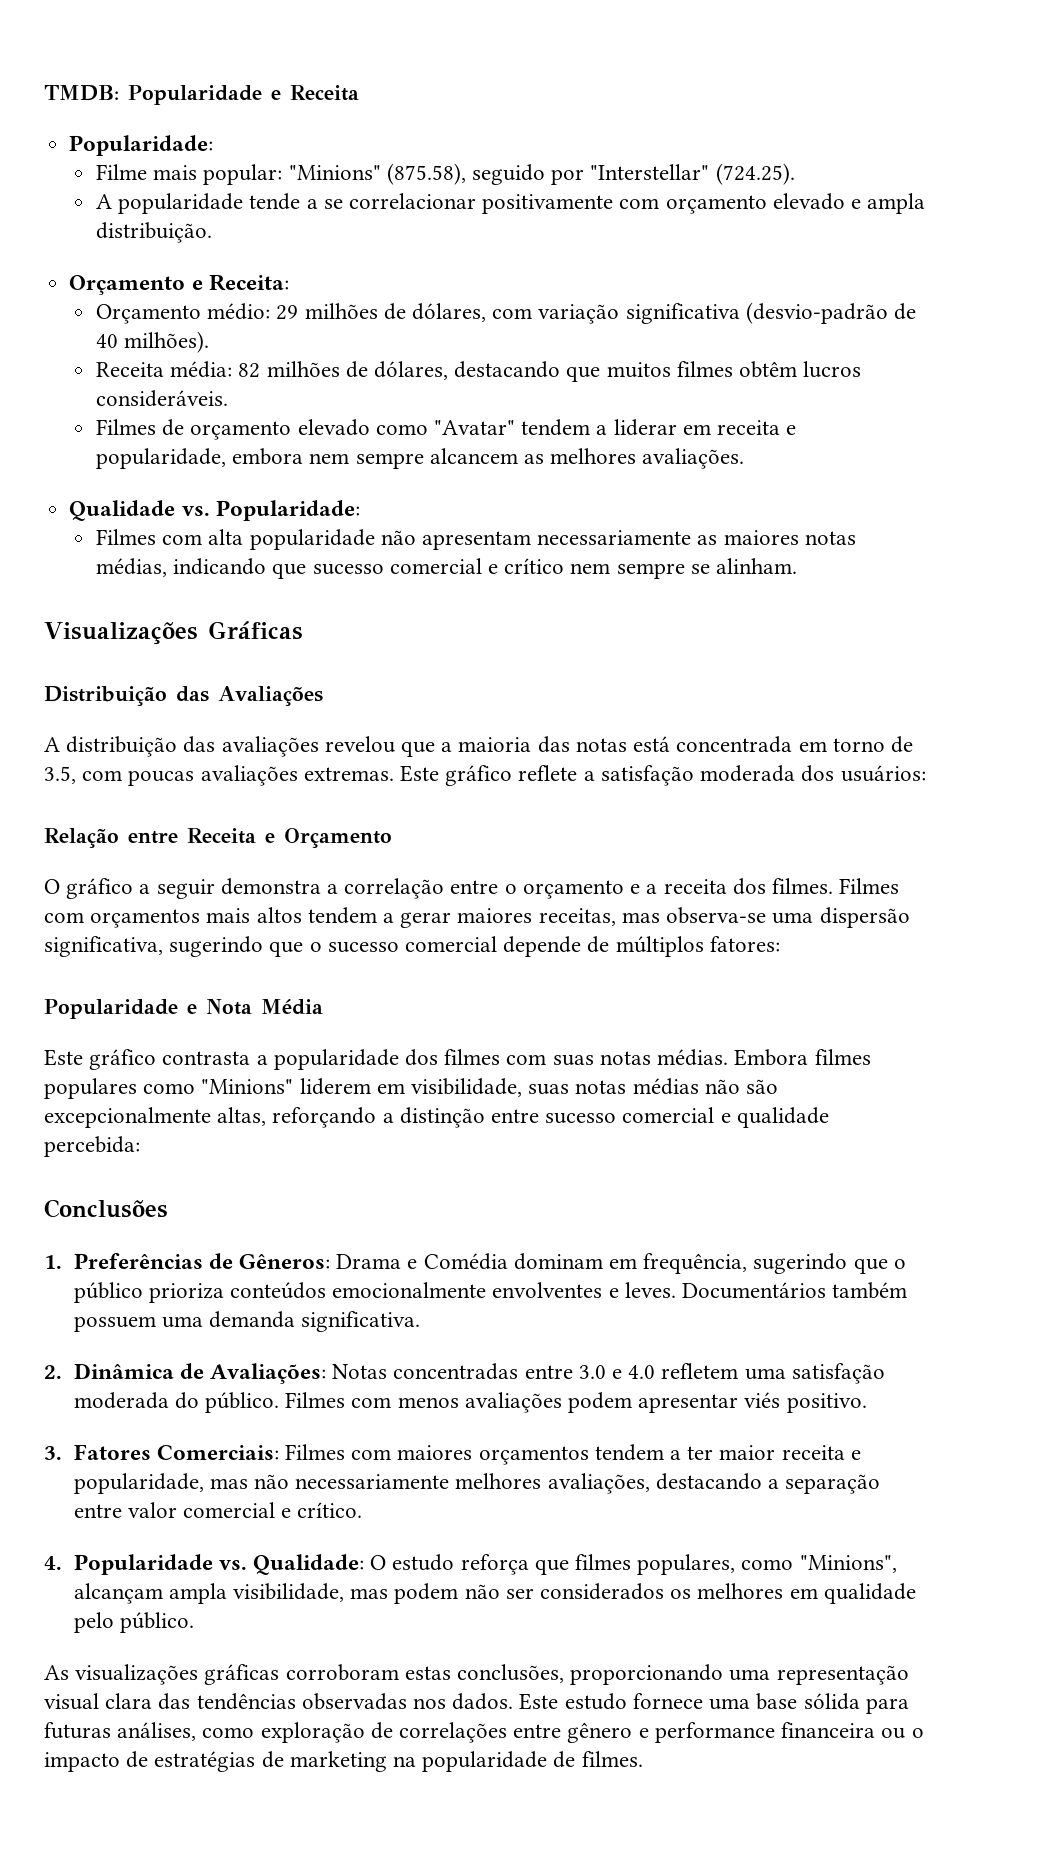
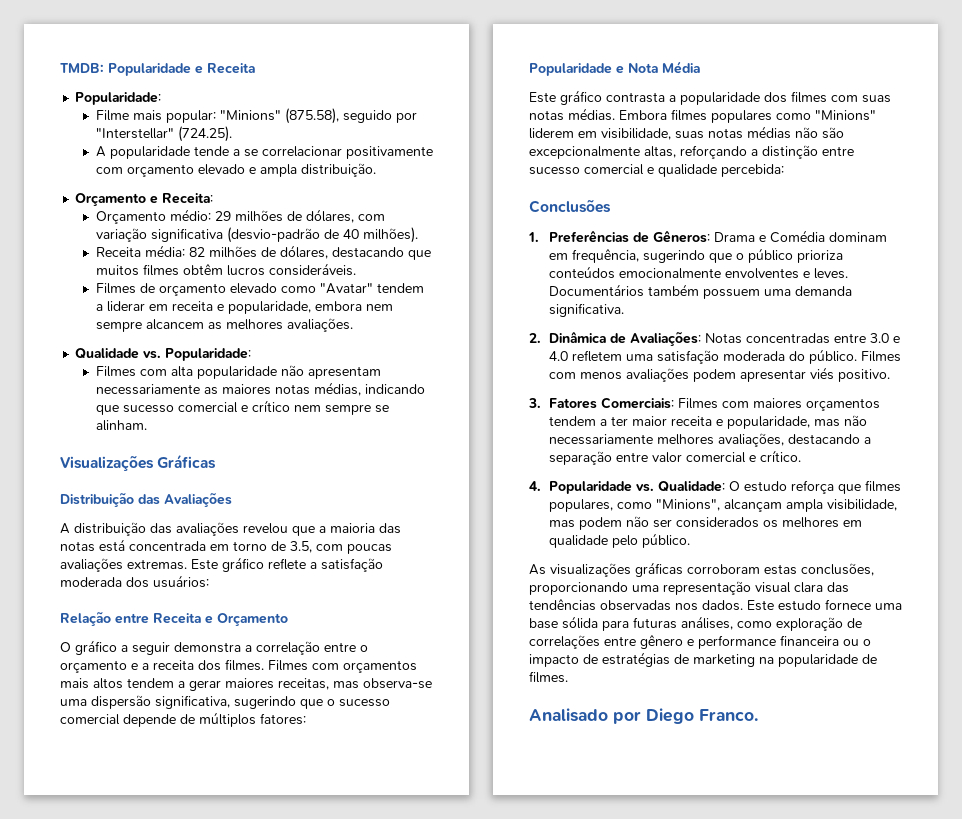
(643, 1759) none -> [529,708,758,724] // Analisado por Diego Franco.

